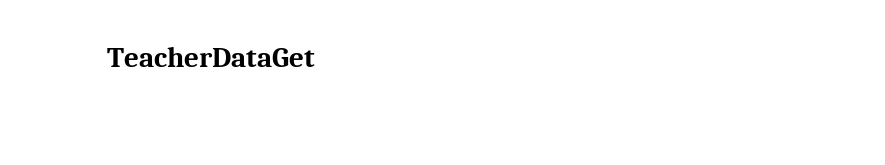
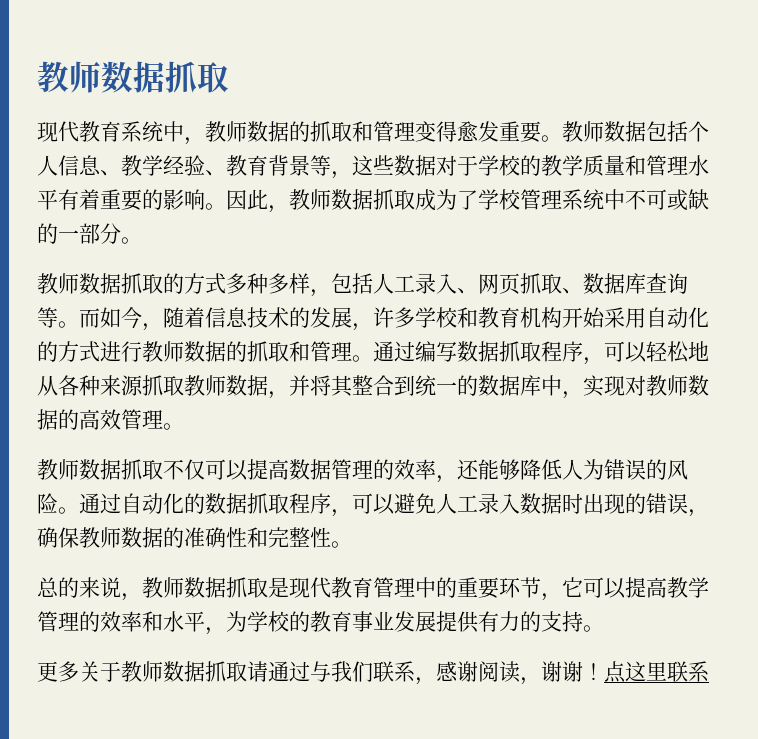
[107,46,315,67] TeacherDataGet -> [37,61,229,93] [37,121,709,145] [37,155,709,179] [37,189,709,213] [37,223,142,244] [37,273,688,297] [37,307,709,331] [37,341,709,365] [37,375,709,399] [37,409,184,430] [37,459,688,483] [37,493,709,517] [37,527,352,548] [37,577,709,601] [37,611,604,635] [37,661,709,685] 教师数据抓取 // 现代教育系统中，教师数据的抓取和管理变得愈发重要。教师数据包括个人信息、教学经验、教育背景等，这些数据对于学校的教学质量和管理水平有着重要的影响。因此，教师数据抓取成为了学校管理系统中不可或缺的一部分。 // 教师数据抓取的方式多种多样，包括人工录入、网页抓取、数据库查询等。而如今，随着信息技术的发展，许多学校和教育机构开始采用自动化的方式进行教师数据的抓取和管理。通过编写数据抓取程序，可以轻松地从各种来源抓取教师数据，并将其整合到统一的数据库中，实现对教师数据的高效管理。 // 教师数据抓取不仅可以提高数据管理的效率，还能够降低人为错误的风险。通过自动化的数据抓取程序，可以避免人工录入数据时出现的错误，确保教师数据的准确性和完整性。 // 总的来说，教师数据抓取是现代教育管理中的重要环节，它可以提高教学管理的效率和水平，为学校的教育事业发展提供有力的支持。 // 更多关于教师数据抓取请通过与我们联系，感谢阅读，谢谢！点这里联系

